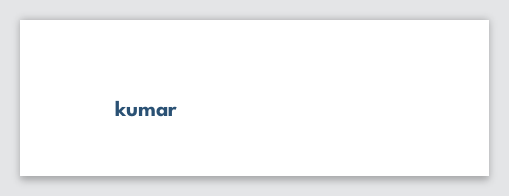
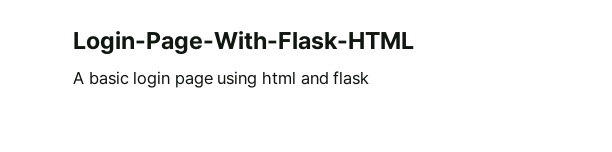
[115,100,177,117] kumar -> [73,31,414,55] [73,71,370,88] Login-Page-With-Flask-HTML // A basic login page using html and flask

